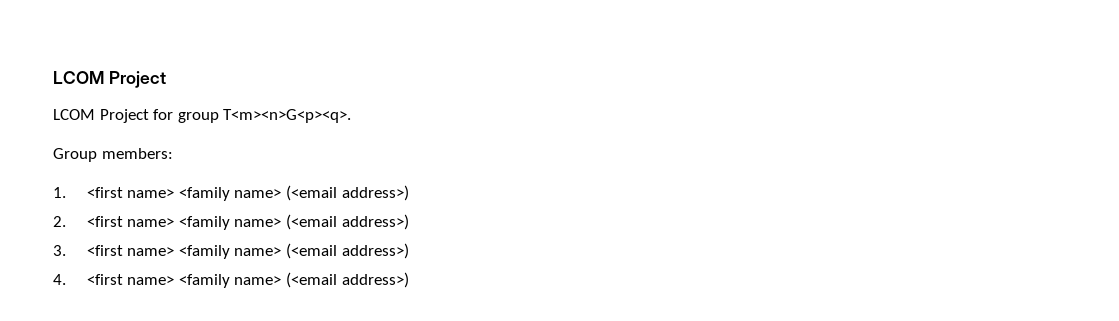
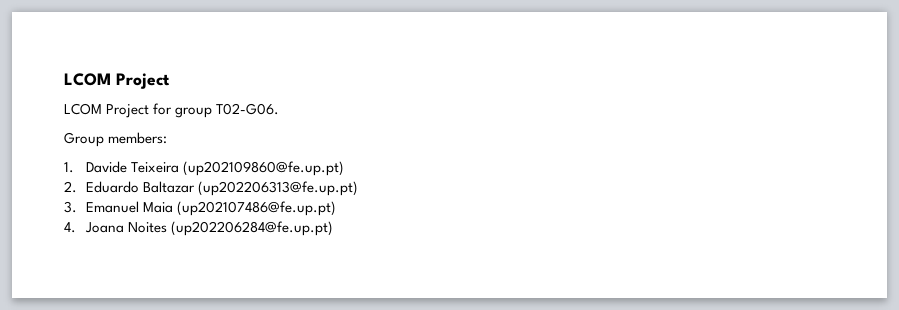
[223,109,352,123] T<m><n>G<p><q>. -> [216,103,280,115] T02-G06.
[86,185,409,201] [53,214,409,230] [53,243,409,259] [53,272,409,288] <first name> <family name> (<email address>) // 2. <first name> <family name> (<email address>) // 3. <first name> <family name> (<email address>) // 4. <first name> <family name> (<email address>) -> [85,161,344,176] [64,181,358,196] [64,201,336,216] [64,221,333,236] Davide Teixeira (up202109860@fe.up.pt) // 2. Eduardo Baltazar (up202206313@fe.up.pt) // 3. Emanuel Maia (up202107486@fe.up.pt) // 4. Joana Noites (up202206284@fe.up.pt)

